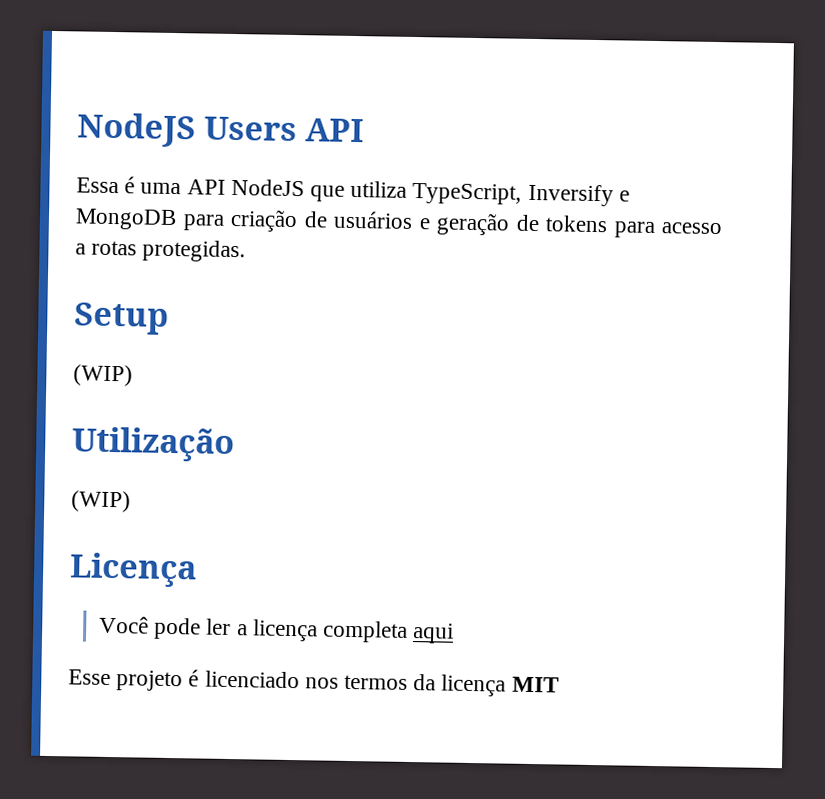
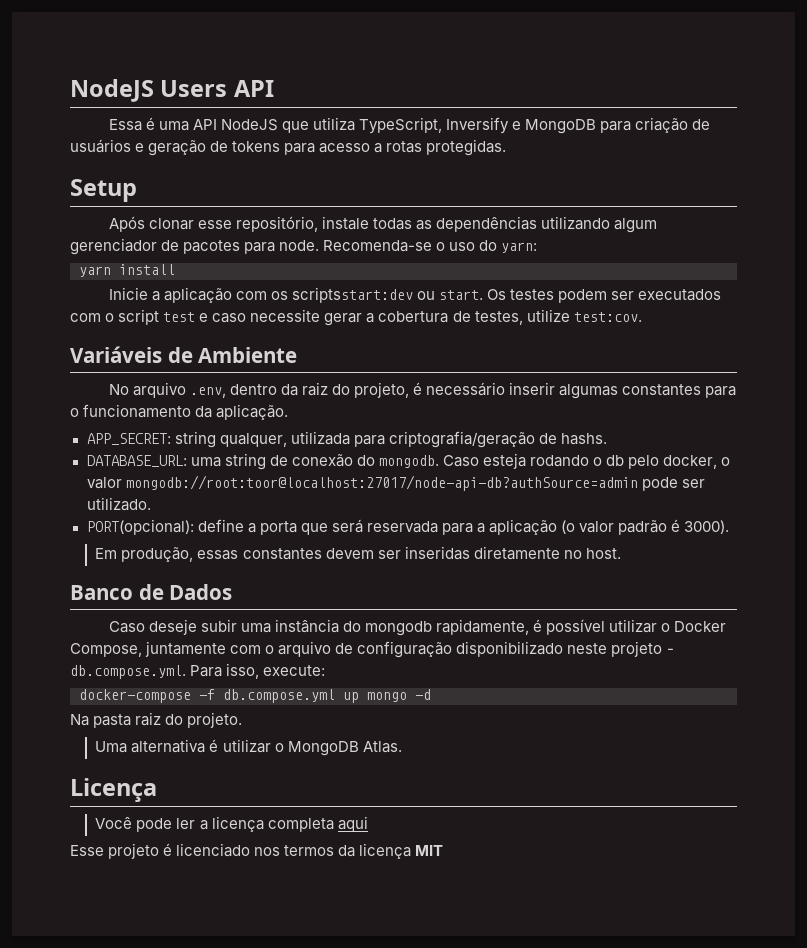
[73,364,133,387] [71,426,235,463] [71,490,131,513] (WIP) // Utilização // (WIP) -> [108,216,658,233] [70,238,538,255] [79,264,175,277] [108,287,722,303] [70,309,642,326] [70,346,298,363] [108,382,737,399] [70,404,289,420] [86,431,607,448] [86,453,731,470] [86,475,705,491] [86,497,151,511] [86,519,730,535] [95,546,621,562] [70,584,233,600] [108,619,727,636] [70,641,674,658] [70,663,326,679] [79,689,431,703] [70,712,243,728] [95,739,402,756] Após clonar esse repositório, instale todas as dependências utilizando algum gerenciador de pacotes para node. Recomenda-se o uso do yarn: // yarn install // Inicie a aplicação com os scriptsstart:dev ou start. Os testes podem ser executados com o script test e caso necessite gerar a cobertura de testes, utilize test:cov. // Variáveis de Ambiente // No arquivo .env, dentro da raiz do projeto, é necessário inserir algumas constantes para o funcionamento da aplicação. // APP_SECRET: string qualquer, utilizada para criptografia/geração de hashs. // DATABASE_URL: uma string de conexão do mongodb. Caso esteja rodando o db pelo docker, o valor mongodb://root:toor@localhost:27017/node-api-db?authSource=admin pode ser utilizado. // PORT(opcional): define a porta que será reservada para a aplicação (o valor padrão é 3000). // Em produção, essas constantes devem ser inseridas diretamente no host. // Banco de Dados // Caso deseje subir uma instância do mongodb rapidamente, é possível utilizar o Docker Compose, juntamente com o arquivo de configuração disponibilizado neste projeto - db.compose.yml. Para isso, execute: // docker-compose -f db.compose.yml up mongo -d // Na pasta raiz do projeto. // Uma alternativa é utilizar o MongoDB Atlas.

